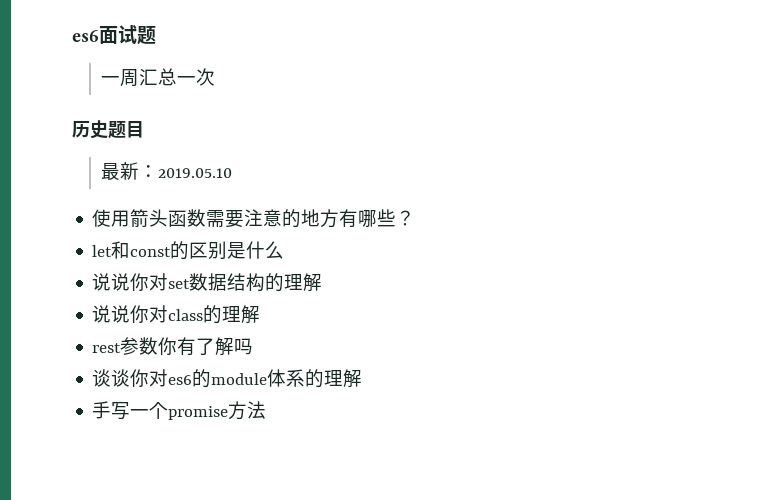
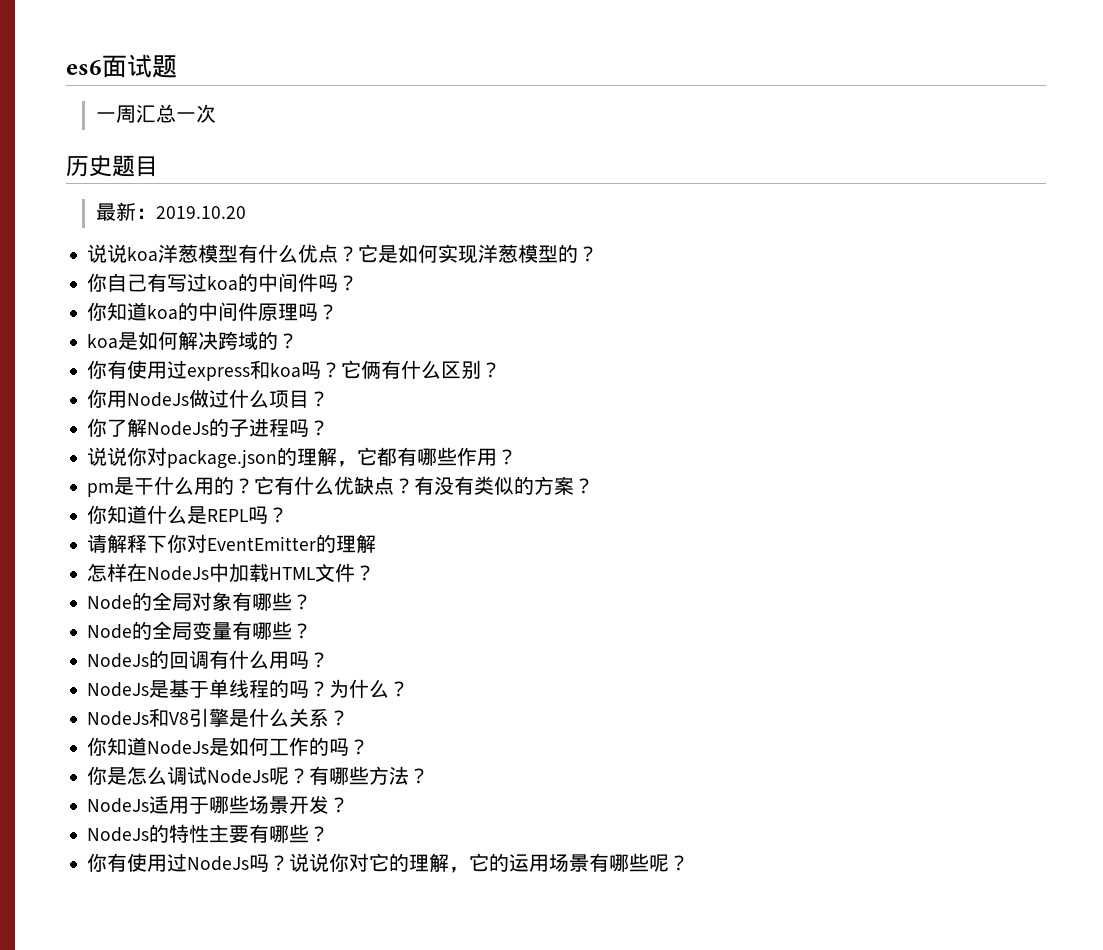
[158,168,233,178] [92,209,416,228] [92,241,285,260] [92,273,323,292] [92,305,261,324] [92,337,254,356] [92,369,363,388] [92,401,267,420] 2019.05.10 // 使用箭头函数需要注意的地方有哪些？ // let和const的区别是什么 // 说说你对set数据结构的理解 // 说说你对class的理解 // rest参数你有了解吗 // 谈谈你对es6的module体系的理解 // 手写一个promise方法 -> [155,206,246,219] [87,244,599,264] [87,273,359,292] [87,302,339,321] [87,331,299,350] [87,360,502,381] [87,389,330,408] [87,418,330,437] [87,447,518,469] [87,476,595,497] [87,505,289,524] [87,534,377,553] [87,563,376,583] [87,592,313,611] [87,621,313,640] [87,650,330,669] [87,679,410,698] [87,708,350,727] [87,737,370,756] [87,766,430,785] [87,795,350,814] [87,824,330,843] [87,853,690,873] 2019.10.20 // 说说koa洋葱模型有什么优点？它是如何实现洋葱模型的？ // 你自己有写过koa的中间件吗？ // 你知道koa的中间件原理吗？ // koa是如何解决跨域的？ // 你有使用过express和koa吗？它俩有什么区别？ // 你用NodeJs做过什么项目？ // 你了解NodeJs的子进程吗？ // 说说你对package.json的理解，它都有哪些作用？ // pm是干什么用的？它有什么优缺点？有没有类似的方案？ // 你知道什么是REPL吗？ // 请解释下你对EventEmitter的理解 // 怎样在NodeJs中加载HTML文件？ // Node的全局对象有哪些？ // Node的全局变量有哪些？ // NodeJs的回调有什么用吗？ // NodeJs是基于单线程的吗？为什么？ // NodeJs和V8引擎是什么关系？ // 你知道NodeJs是如何工作的吗？ // 你是怎么调试NodeJs呢？有哪些方法？ // NodeJs适用于哪些场景开发？ // NodeJs的特性主要有哪些？ // 你有使用过NodeJs吗？说说你对它的理解，它的运用场景有哪些呢？

